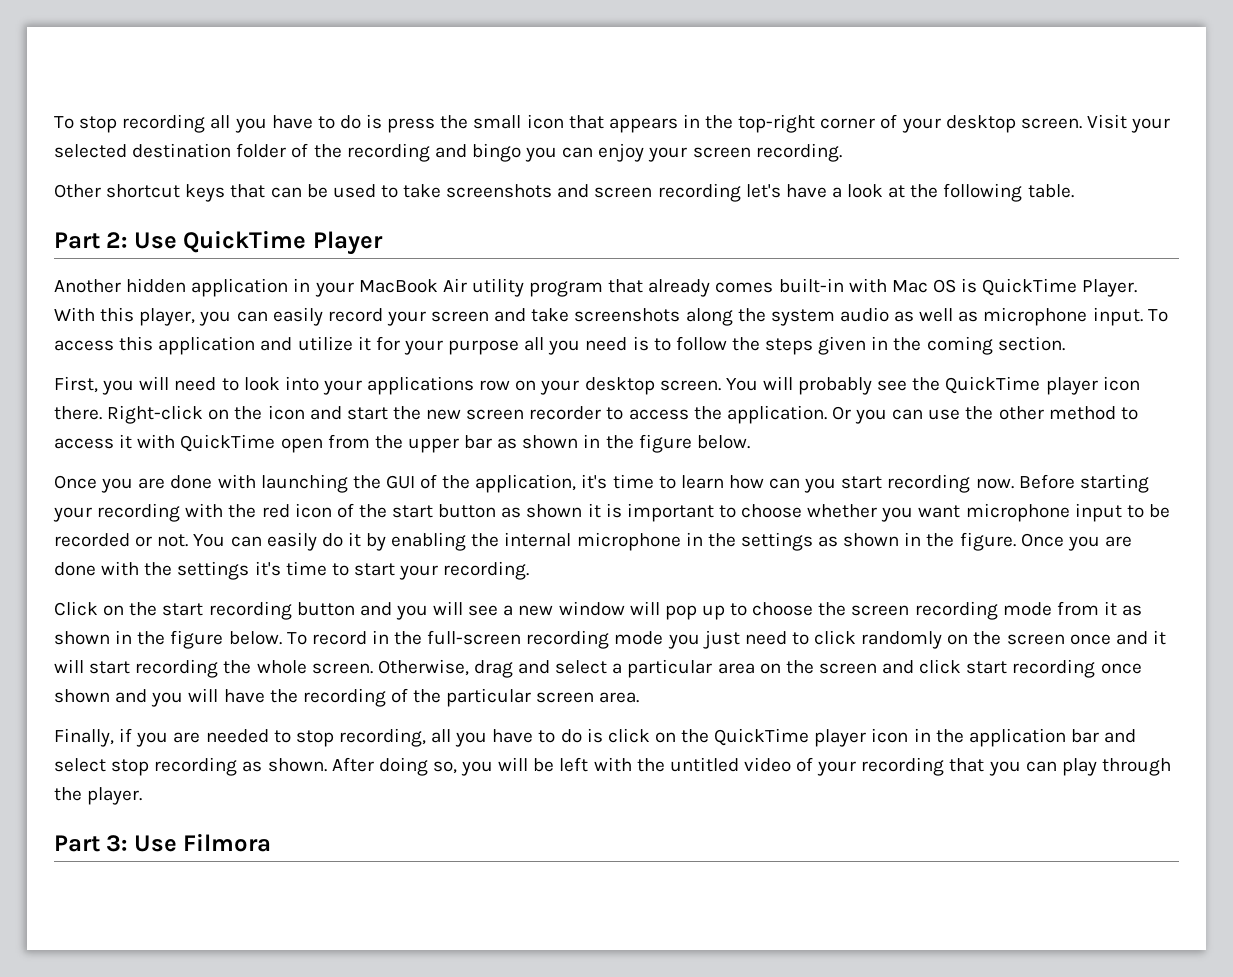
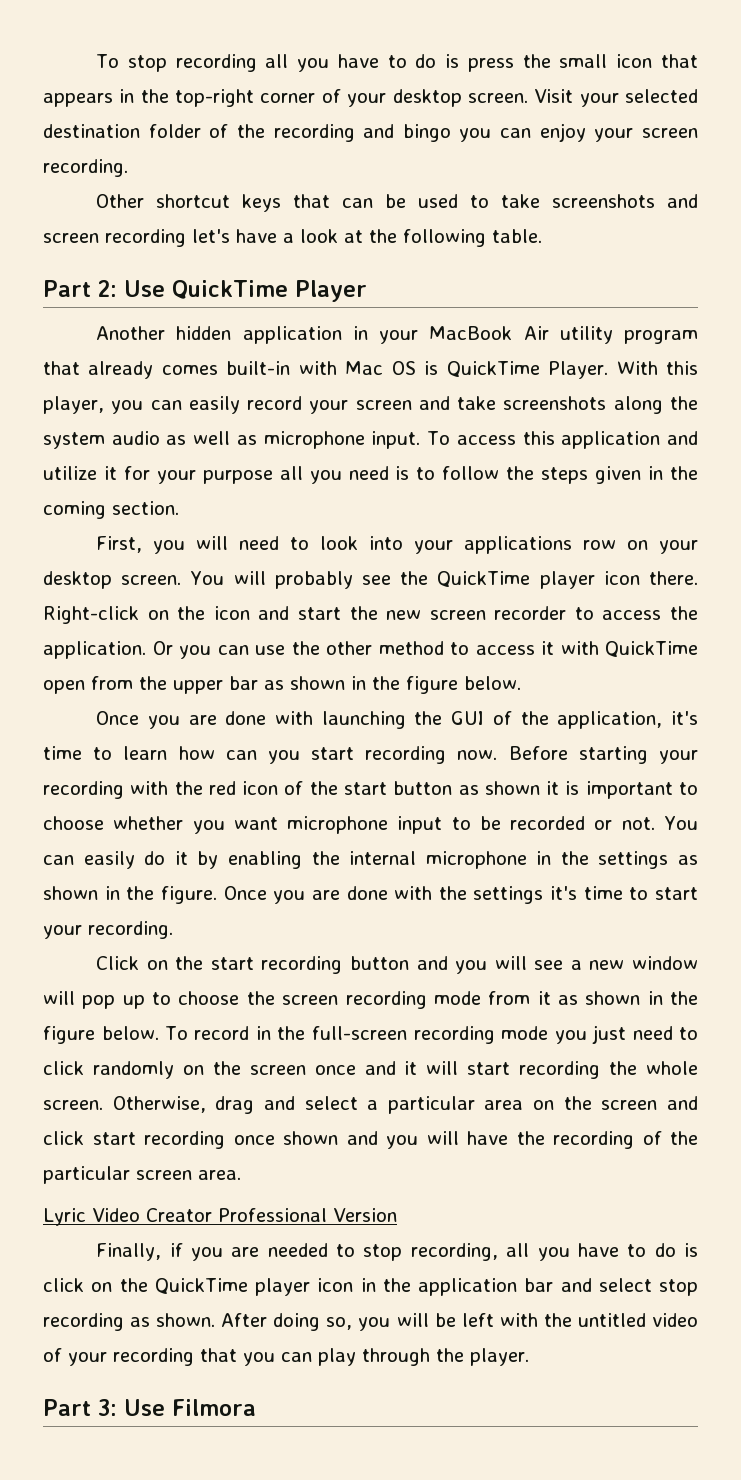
(640, 697) none -> [43,1208,397,1226] // Lyric Video Creator Professional Version

